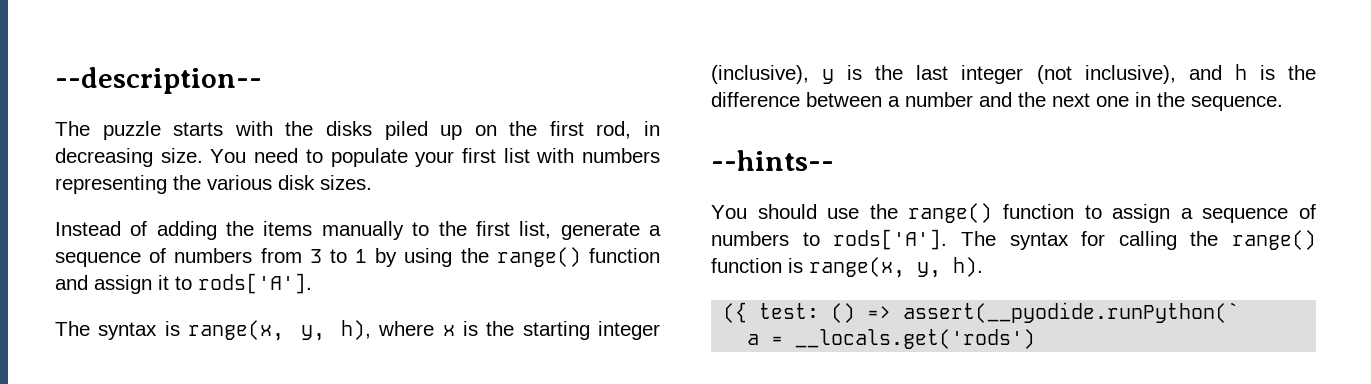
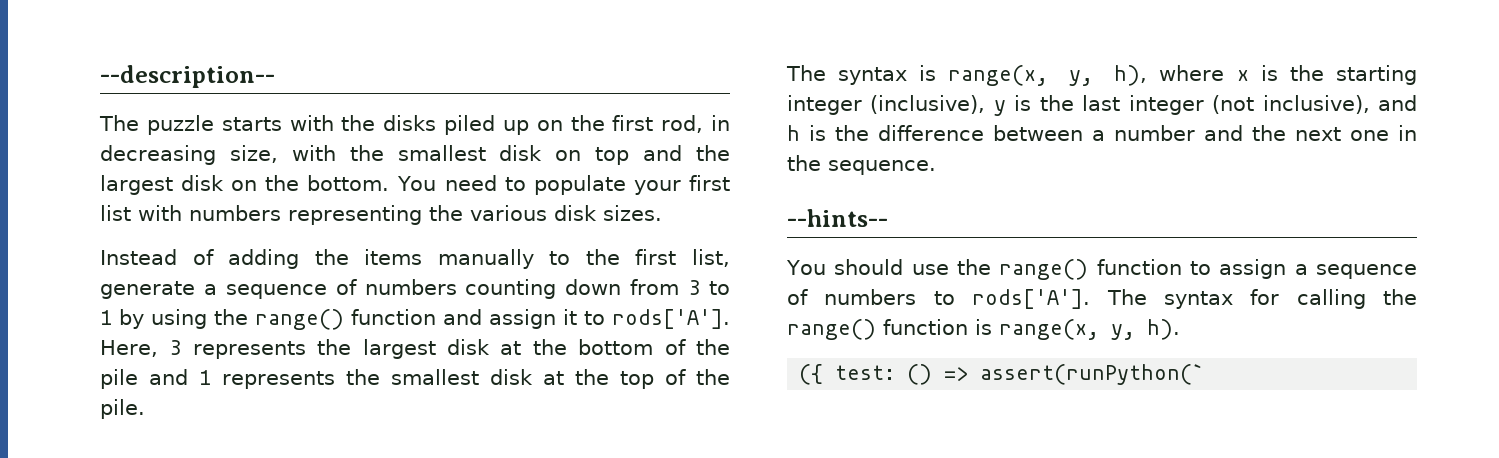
[160,148,203,163] size. -> [229,145,731,165] [100,175,390,195] size, with the smallest disk on top and the largest disk on the bottom.
(253, 255) none -> [465,279,622,299] counting down
(312, 283) none -> [100,339,730,359] [100,369,730,389] [100,399,145,419] Here, 3 represents the largest disk at the bottom of the pile and 1 represents the smallest disk at the top of the pile.
[903,302,1240,323] [747,329,1036,349] assert(__pyodide.runPython(` // a = __locals.get('rods') -> [980,364,1205,385] assert(runPython(`

